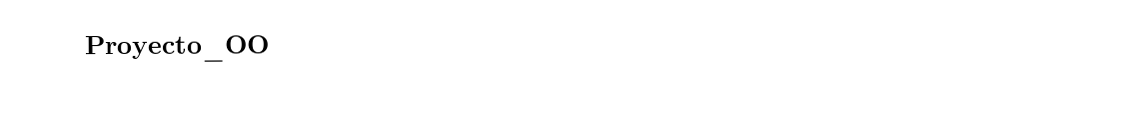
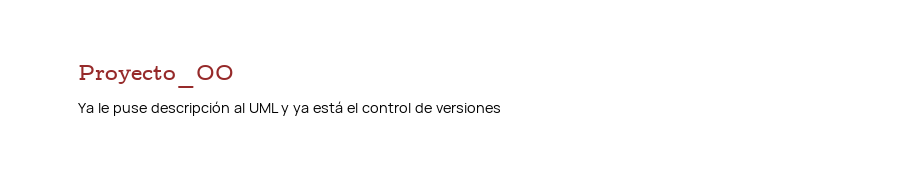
(269, 49) none -> [78,101,501,116] // Ya le puse descripción al UML y ya está el control de versiones

